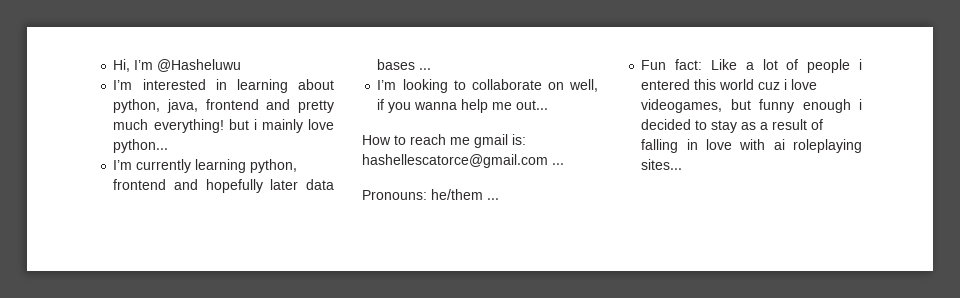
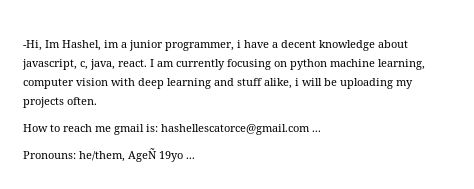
[113,59,242,72] [113,79,334,93] [113,99,334,113] [113,119,334,133] [113,139,169,153] [113,159,298,173] [113,179,334,193] [377,59,432,70] [377,79,598,93] [377,99,549,113] Hi, I’m @Hasheluwu // I’m interested in learning about python, java, frontend and pretty much everything! but i mainly love python... // I’m currently learning python, frontend and hopefully later data bases ... // I’m looking to collaborate on well, if you wanna help me out... -> [23,40,408,51] [22,59,425,70] [23,78,413,89] [23,97,97,108] -Hi, Im Hashel, im a junior programmer, i have a decent knowledge about javascript, c, java, react. I am currently focusing on python machine learning, computer vision with deep learning and stuff alike, i will be uploading my projects often.
[431,189,499,200] [641,59,862,73] [641,79,818,90] [641,99,862,113] [641,119,824,133] [641,139,862,153] [641,159,683,170] he/them ... // Fun fact: Like a lot of people i entered this world cuz i love videogames, but funny enough i decided to stay as a result of falling in love with ai roleplaying sites... -> [79,148,195,162] he/them, AgeÑ 19yo ...

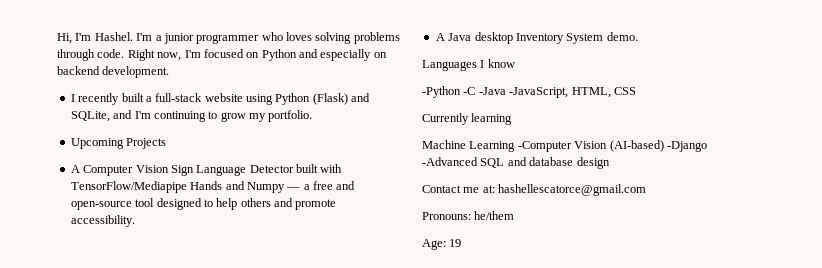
[23,40,408,51] [22,59,425,70] [23,78,413,89] [23,97,97,108] [23,124,158,135] -Hi, Im Hashel, im a junior programmer, i have a decent knowledge about javascript, c, java, react. I am currently focusing on python machine learning, computer vision with deep learning and stuff alike, i will be uploading my projects often. // How to reach me gmail is: -> [57,32,400,44] [57,49,387,61] [57,66,170,78] [70,93,371,105] [70,110,313,122] [70,138,167,149] [70,164,343,176] [70,181,356,193] [70,198,337,210] [70,215,135,227] [435,32,638,44] [422,59,515,71] [422,86,636,98] [422,113,513,125] [422,140,707,152] [422,157,610,169] [422,185,495,193] Hi, I'm Hashel. I'm a junior programmer who loves solving problems through code. Right now, I'm focused on Python and especially on backend development. // I recently built a full-stack website using Python (Flask) and SQLite, and I'm continuing to grow my portfolio. // Upcoming Projects // A Computer Vision Sign Language Detector built with TensorFlow/Mediapipe Hands and Numpy — a free and open-source tool designed to help others and promote accessibility. // A Java desktop Inventory System demo. // Languages I know // -Python -C -Java -JavaScript, HTML, CSS // Currently learning // Machine Learning -Computer Vision (AI-based) -Django -Advanced SQL and database design // Contact me at:
[312,130,321,132] ... -> (647, 190) none
[79,148,195,162] he/them, AgeÑ 19yo ... -> [474,211,515,220] [422,239,462,250] he/them // Age: 19

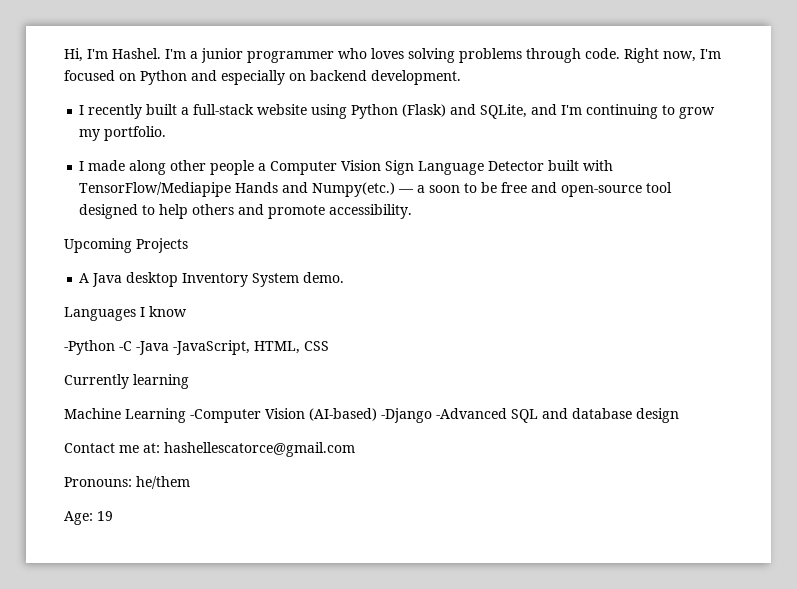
[70,138,167,149] [70,165,80,173] Upcoming Projects // A -> [79,160,267,175] I made along other people a
[246,182,285,193] Numpy -> [312,182,396,197] Numpy(etc.)
(310, 187) none -> [429,182,498,193] soon to be
(135, 221) none -> [64,238,188,253] // Upcoming Projects

